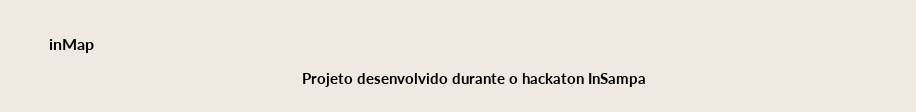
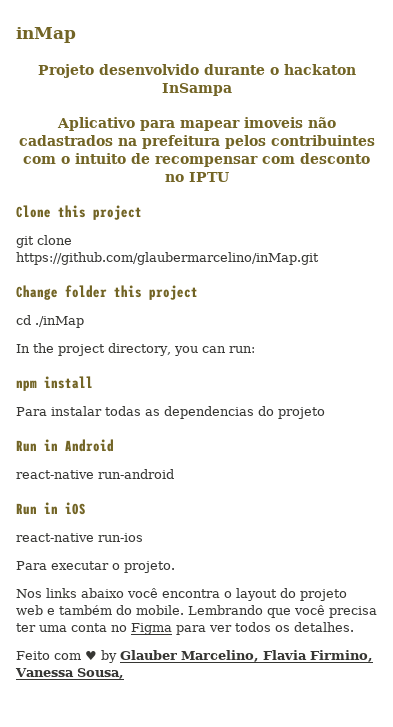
(646, 80) none -> [56,117,336,131] [18,135,375,149] [23,153,370,167] [164,172,229,182] [16,205,142,220] [16,235,72,248] [16,252,319,265] [16,285,198,300] [16,315,84,328] [16,343,255,356] [16,376,93,391] [16,406,325,419] [16,439,114,452] [16,469,174,479] [16,502,86,515] [16,533,143,542] [16,561,175,573] [16,588,347,601] [16,605,377,618] [16,622,354,635] [16,650,373,663] [15,668,124,679] // Aplicativo para mapear imoveis não cadastrados na prefeitura pelos contribuintes com o intuito de recompensar com desconto no IPTU // Clone this project // git clone https://github.com/glaubermarcelino/inMap.git // Change folder this project // cd ./inMap // In the project directory, you can run: // npm install // Para instalar todas as dependencias do projeto // Run in Android // react-native run-android // Run in iOS // react-native run-ios // Para executar o projeto. // Nos links abaixo você encontra o layout do projeto web e também do mobile. Lembrando que você precisa ter uma conta no Figma para ver todos os detalhes. // Feito com ♥ by Glauber Marcelino, Flavia Firmino, Vanessa Sousa,

